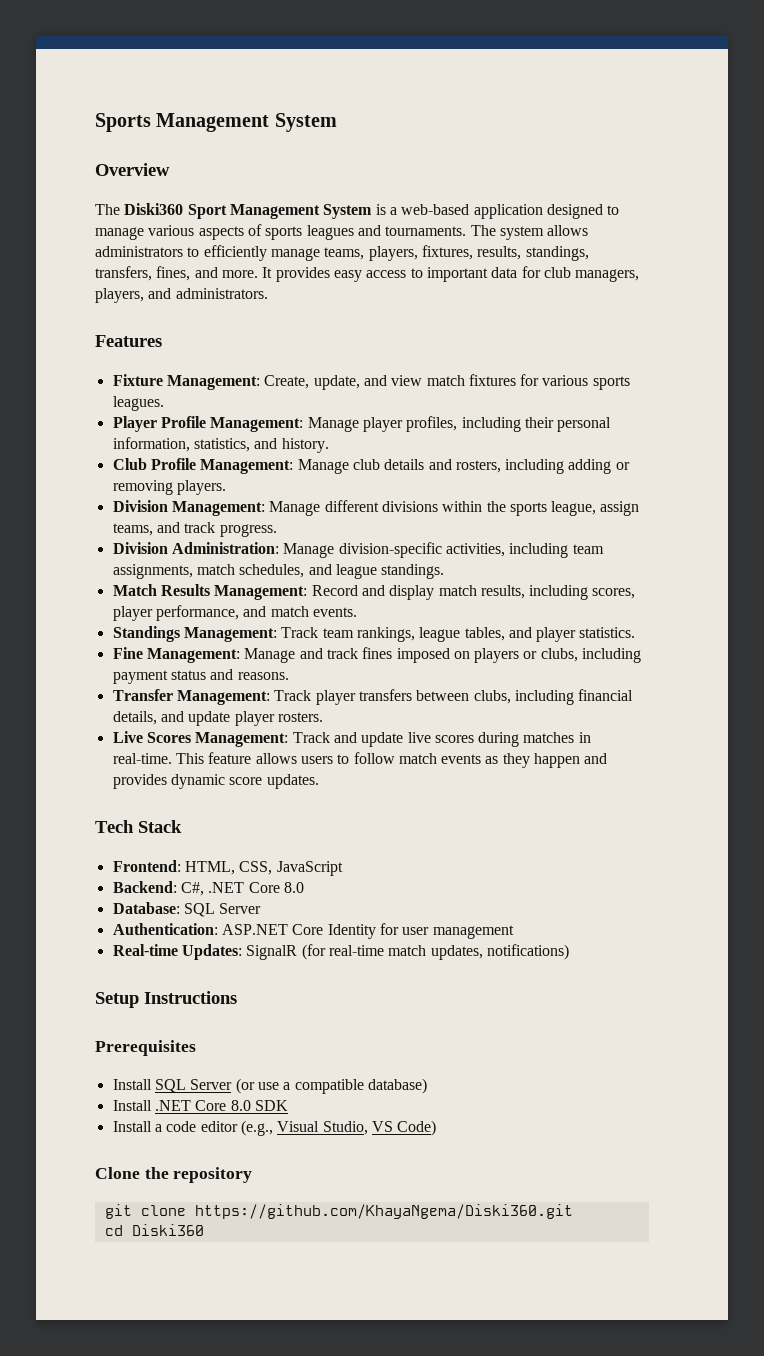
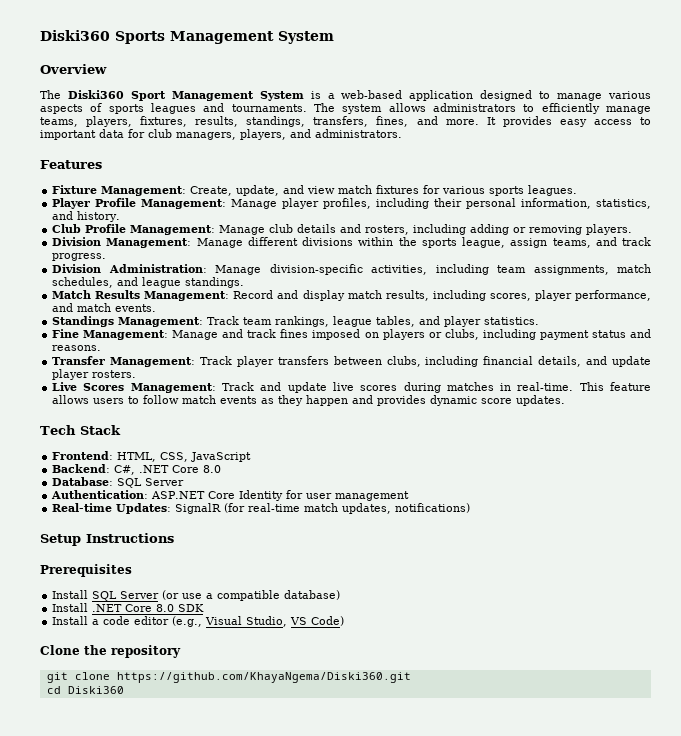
(95, 122) none -> [40,30,110,41] Diski360

